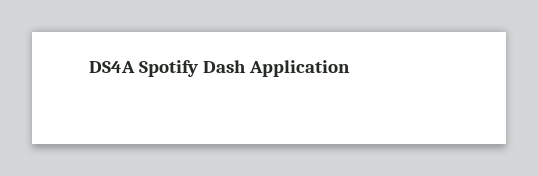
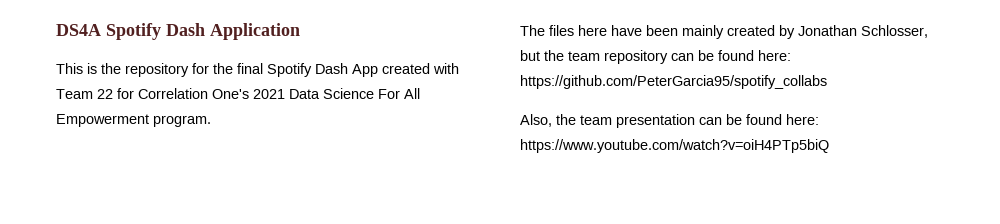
(350, 68) none -> [56,63,459,77] [56,88,420,99] [56,114,211,127] [520,25,928,39] [520,50,791,64] [520,75,827,89] [520,114,819,128] [520,139,829,153] // This is the repository for the final Spotify Dash App created with Team 22 for Correlation One's 2021 Data Science For All Empowerment program. // The files here have been mainly created by Jonathan Schlosser, but the team repository can be found here: https://github.com/PeterGarcia95/spotify_collabs // Also, the team presentation can be found here: https://www.youtube.com/watch?v=oiH4PTp5biQ

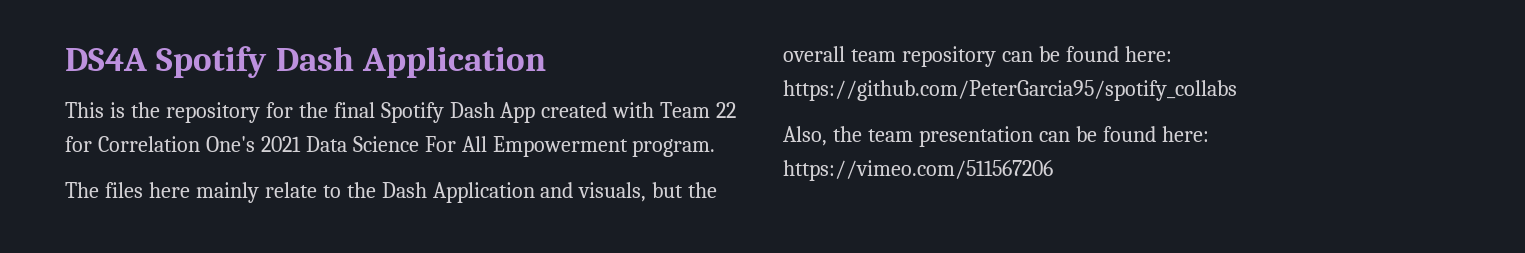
[611,25,928,39] have been mainly created by Jonathan Schlosser, -> [195,182,647,203] mainly relate to the Dash Application and visuals,
(564, 55) none -> [783,46,845,62] overall
[520,139,829,153] https://www.youtube.com/watch?v=oiH4PTp5biQ -> [783,160,1053,181] https://vimeo.com/511567206

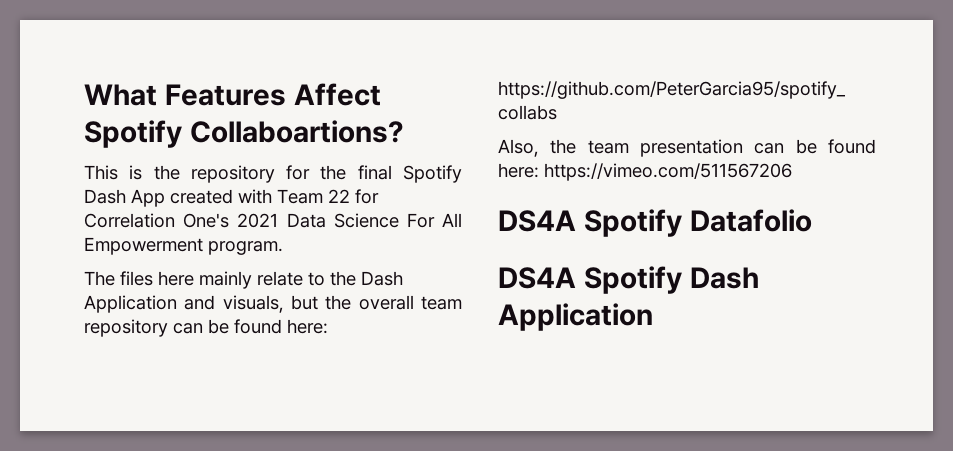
[65,46,546,78] DS4A Spotify Dash Application -> [84,83,381,106] [84,120,404,148] What Features Affect Spotify Collaboartions?
(1053, 170) none -> [498,209,812,237] [498,266,759,294] [498,303,653,331] // DS4A Spotify Datafolio // DS4A Spotify Dash Application

